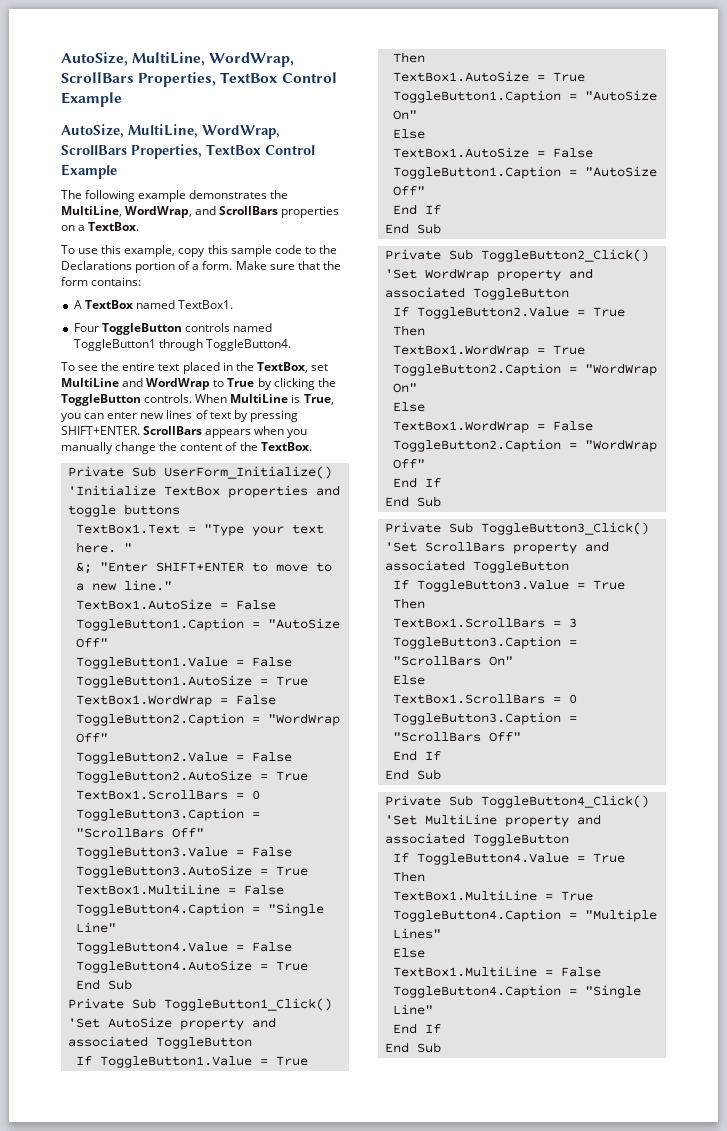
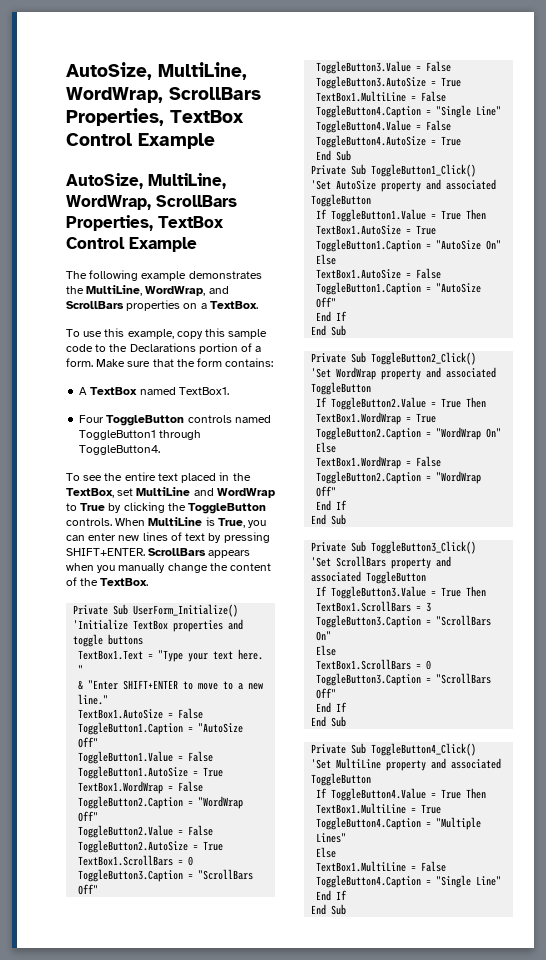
[75,562,92,574] &; -> [78,680,84,690] &

